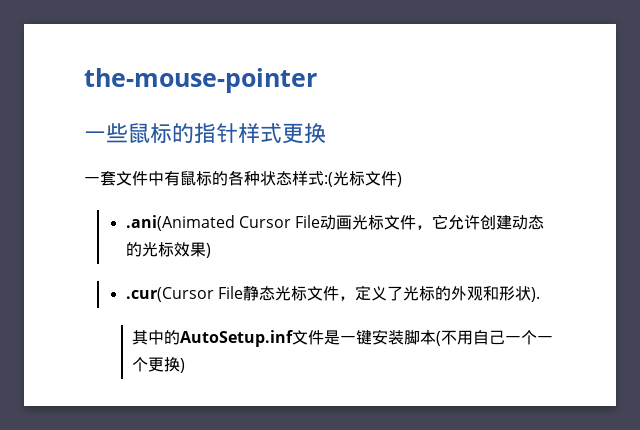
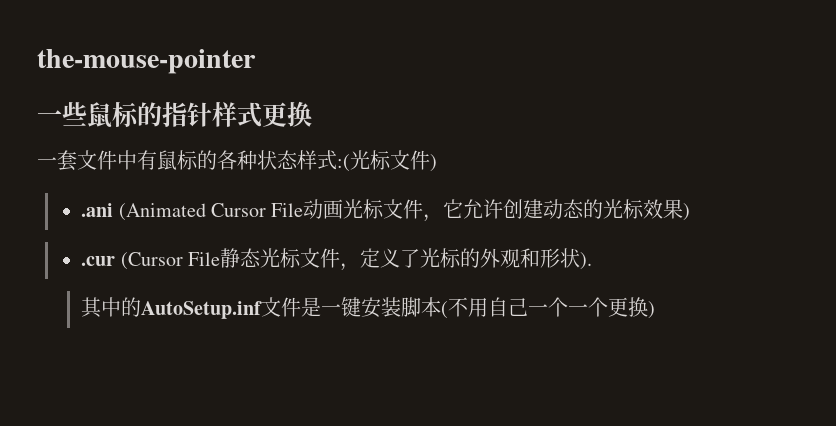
[125,215,235,231] .ani(Animated -> [81,203,206,221] .ani (Animated
[125,287,214,302] .cur(Cursor -> [81,252,183,270] .cur (Cursor

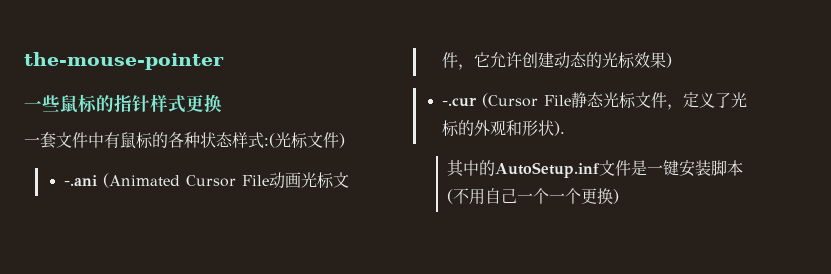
[81,203,114,217] .ani -> [64,175,98,186] -.ani
[81,256,116,266] .cur -> [442,97,478,107] -.cur

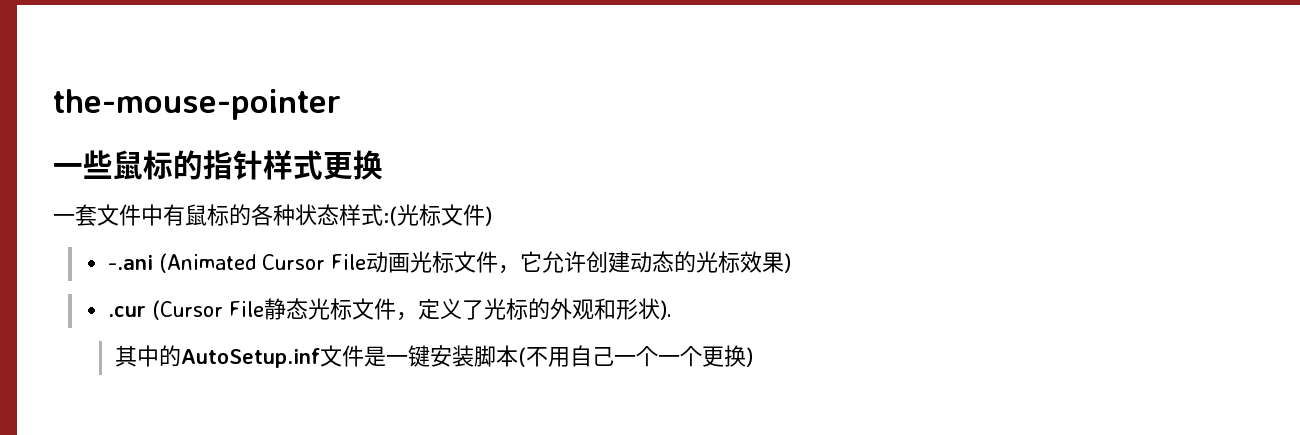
[442,97,478,107] -.cur -> [107,306,146,317] .cur

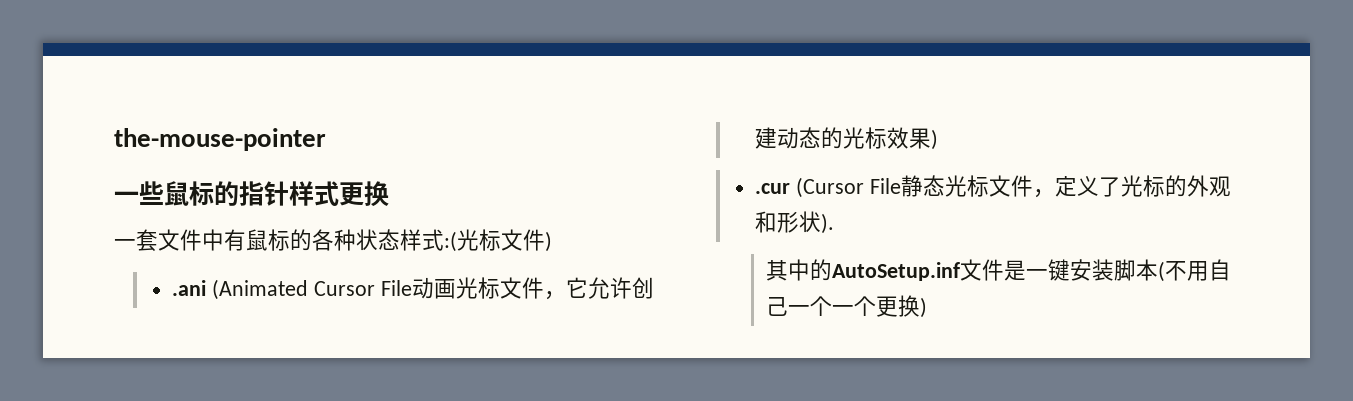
[107,255,153,270] -.ani -> [172,280,207,296] .ani

